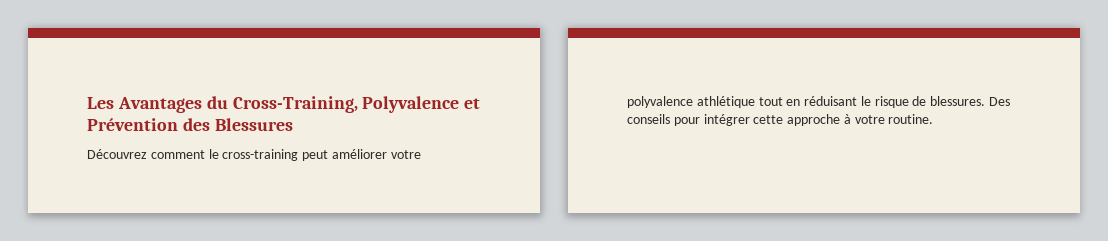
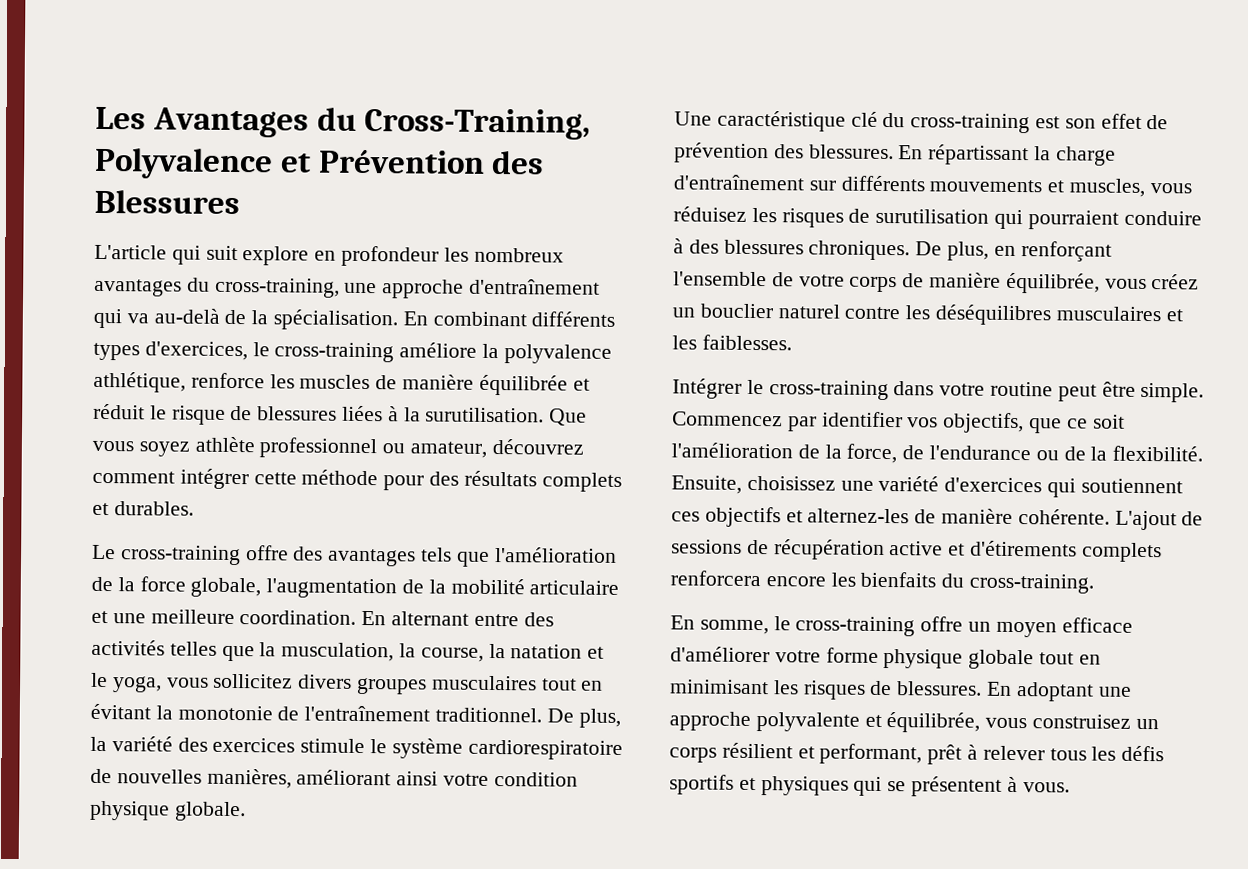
[87,149,421,161] [627,96,1011,108] [627,114,934,126] Découvrez comment le cross-training peut améliorer votre polyvalence athlétique tout en réduisant le risque de blessures. Des conseils pour intégrer cette approche à votre routine. -> [94,244,564,267] [94,277,601,299] [93,308,616,331] [93,341,612,364] [93,371,590,396] [93,403,588,426] [92,436,584,459] [92,468,622,492] [92,501,194,516] [92,544,617,567] [91,576,620,599] [91,609,554,627] [91,639,605,662] [91,672,604,695] [90,703,621,728] [90,736,623,760] [90,768,578,789] [90,800,246,822] [674,110,1169,134] [674,142,1116,166] [673,174,1192,198] [673,206,1202,230] [673,238,1112,262] [673,271,1200,294] [672,303,1183,326] [672,334,792,351] [672,378,1205,403] [672,411,1125,434] [671,442,1204,464] [671,475,1183,498] [671,506,1204,531] [671,539,1162,563] [670,570,1095,594] [670,615,1133,638] [670,646,1101,670] [670,679,1132,702] [669,711,1159,733] [669,742,1165,765] [669,774,1070,797] L'article qui suit explore en profondeur les nombreux avantages du cross-training, une approche d'entraînement qui va au-delà de la spécialisation. En combinant différents types d'exercices, le cross-training améliore la polyvalence athlétique, renforce les muscles de manière équilibrée et réduit le risque de blessures liées à la surutilisation. Que vous soyez athlète professionnel ou amateur, découvrez comment intégrer cette méthode pour des résultats complets et durables. // Le cross-training offre des avantages tels que l'amélioration de la force globale, l'augmentation de la mobilité articulaire et une meilleure coordination. En alternant entre des activités telles que la musculation, la course, la natation et le yoga, vous sollicitez divers groupes musculaires tout en évitant la monotonie de l'entraînement traditionnel. De plus, la variété des exercices stimule le système cardiorespiratoire de nouvelles manières, améliorant ainsi votre condition physique globale. // Une caractéristique clé du cross-training est son effet de prévention des blessures. En répartissant la charge d'entraînement sur différents mouvements et muscles, vous réduisez les risques de surutilisation qui pourraient conduire à des blessures chroniques. De plus, en renforçant l'ensemble de votre corps de manière équilibrée, vous créez un bouclier naturel contre les déséquilibres musculaires et les faiblesses. // Intégrer le cross-training dans votre routine peut être simple. Commencez par identifier vos objectifs, que ce soit l'amélioration de la force, de l'endurance ou de la flexibilité. Ensuite, choisissez une variété d'exercices qui soutiennent ces objectifs et alternez-les de manière cohérente. L'ajout de sessions de récupération active et d'étirements complets renforcera encore les bienfaits du cross-training. // En somme, le cross-training offre un moyen efficace d'améliorer votre forme physique globale tout en minimisant les risques de blessures. En adoptant une approche polyvalente et équilibrée, vous construisez un corps résilient et performant, prêt à relever tous les défis sportifs et physiques qui se présentent à vous.

